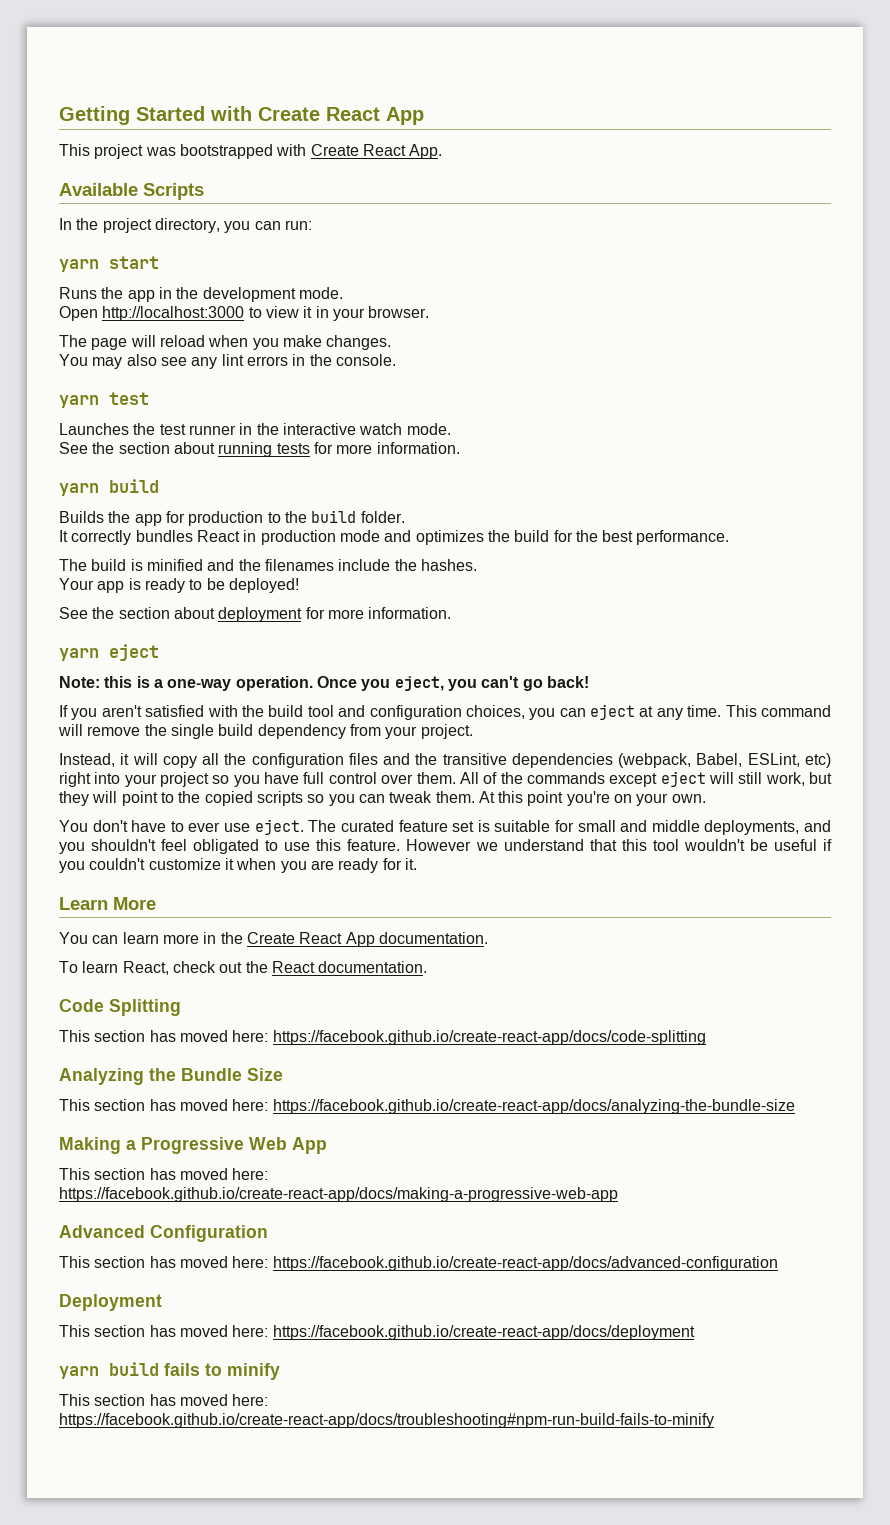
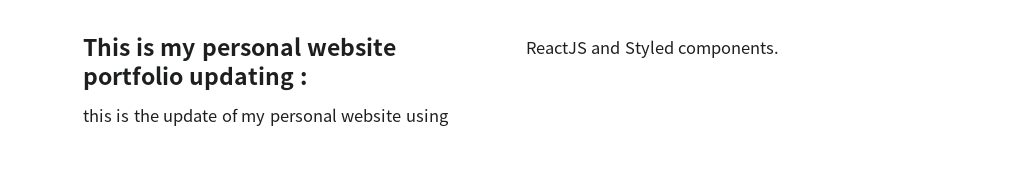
[59,106,424,125] [59,144,443,159] [59,183,204,200] [59,218,312,233] [59,256,159,272] [59,287,343,302] [59,306,430,321] [59,335,392,350] [59,354,396,369] [59,392,149,408] [59,423,451,435] [59,442,460,457] [59,479,159,496] [59,510,405,526] [59,530,730,545] [59,559,477,571] [59,578,299,593] [59,607,452,622] [59,644,159,661] [59,676,589,691] [59,704,832,720] [58,724,473,739] [59,753,831,768] [59,771,833,787] [59,791,706,806] [59,819,831,835] [59,839,832,854] [59,858,417,873] [59,897,156,910] [59,932,488,947] [59,961,428,975] [59,999,181,1016] [59,1030,706,1045] [59,1068,283,1085] [59,1099,795,1114] [59,1137,327,1154] [59,1168,269,1180] [59,1187,618,1202] [59,1225,268,1242] [59,1256,778,1271] [59,1294,162,1311] [59,1325,695,1340] [59,1362,280,1380] [59,1394,269,1406] [59,1413,714,1428] Getting Started with Create React App // This project was bootstrapped with Create React App. // Available Scripts // In the project directory, you can run: // yarn start // Runs the app in the development mode. // Open http://localhost:3000 to view it in your browser. // The page will reload when you make changes. // You may also see any lint errors in the console. // yarn test // Launches the test runner in the interactive watch mode. // See the section about running tests for more information. // yarn build // Builds the app for production to the build folder. // It correctly bundles React in production mode and optimizes the build for the best performance. // The build is minified and the filenames include the hashes. // Your app is ready to be deployed! // See the section about deployment for more information. // yarn eject // Note: this is a one-way operation. Once you eject, you can't go back! // If you aren't satisfied with the build tool and configuration choices, you can eject at any time. This command will remove the single build dependency from your project. // Instead, it will copy all the configuration files and the transitive dependencies (webpack, Babel, ESLint, etc) right into your project so you have full control over them. All of the commands except eject will still work, but they will point to the copied scripts so you can tweak them. At this point you're on your own. // You don't have to ever use eject. The curated feature set is suitable for small and middle deployments, and you shouldn't feel obligated to use this feature. However we understand that this tool wouldn't be useful if you couldn't customize it when you are ready for it. // Learn More // You can learn more in the Create React App documentation. // To learn React, check out the React documentation. // Code Splitting // This section has moved here: https://facebook.github.io/create-react-app/docs/code-splitting // Analyzing the Bundle Size // This section has moved here: https://facebook.github.io/create-react-app/docs/analyzing-the-bundle-size // Making a Progressive Web App // This section has moved here: https://facebook.github.io/create-react-app/docs/making-a-progressive-web-app // Advanced Configuration // This section has moved here: https://facebook.github.io/create-react-app/docs/advanced-configuration // Deployment // This section has moved here: https://facebook.github.io/create-react-app/docs/deployment // yarn build fails to minify // This section has moved here: https://facebook.github.io/create-react-app/docs/troubleshooting#npm-run-build-fails-to-minify -> [83,37,396,61] [83,66,308,91] [83,108,449,126] [526,40,780,58] This is my personal website portfolio updating : // this is the update of my personal website using ReactJS and Styled components.

